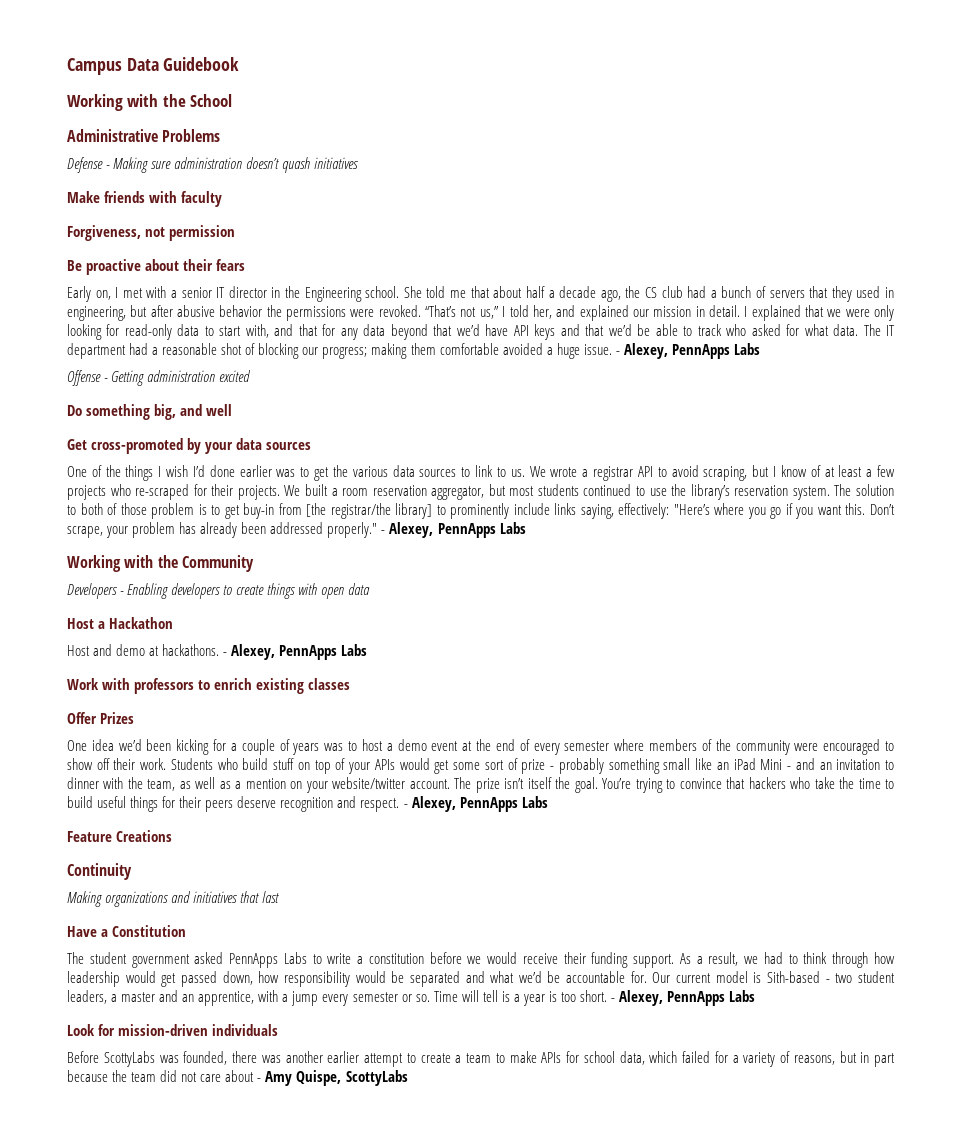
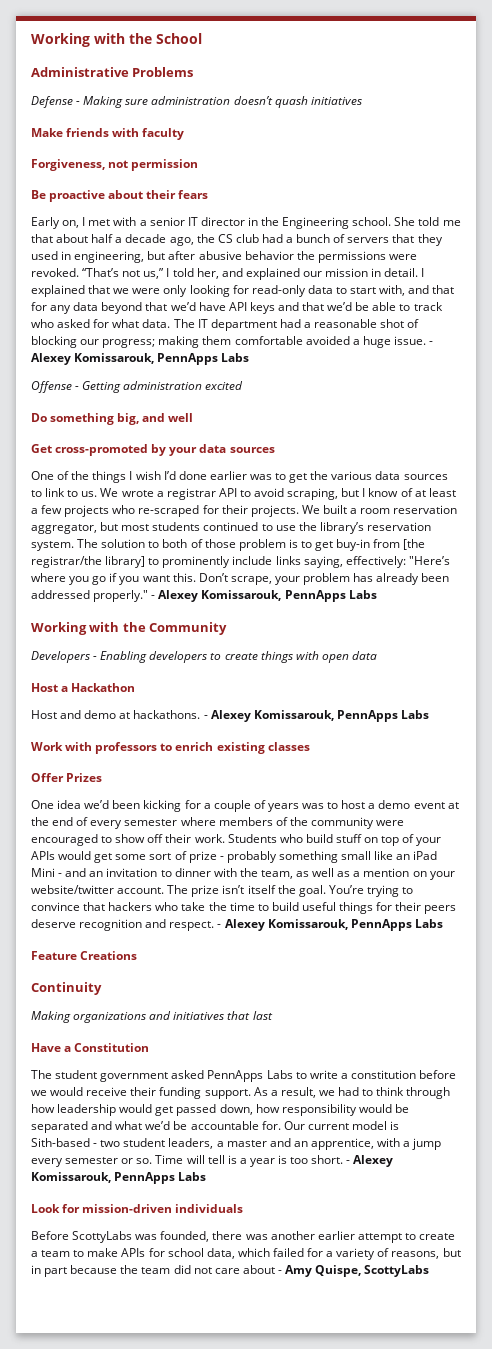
[67,57,240,75] Campus Data Guidebook // -> (31, 40) none
[623,343,668,359] Alexey, -> [31,353,155,365] Alexey Komissarouk,
[389,522,434,538] Alexey, -> [158,590,282,602] Alexey Komissarouk,
[231,644,276,660] Alexey, -> [210,710,334,722] Alexey Komissarouk,
[411,796,456,812] Alexey, -> [224,919,348,931] Alexey Komissarouk,
[619,990,664,1006] Alexey, -> [353,1155,394,1167] [31,1172,111,1183] Alexey Komissarouk,

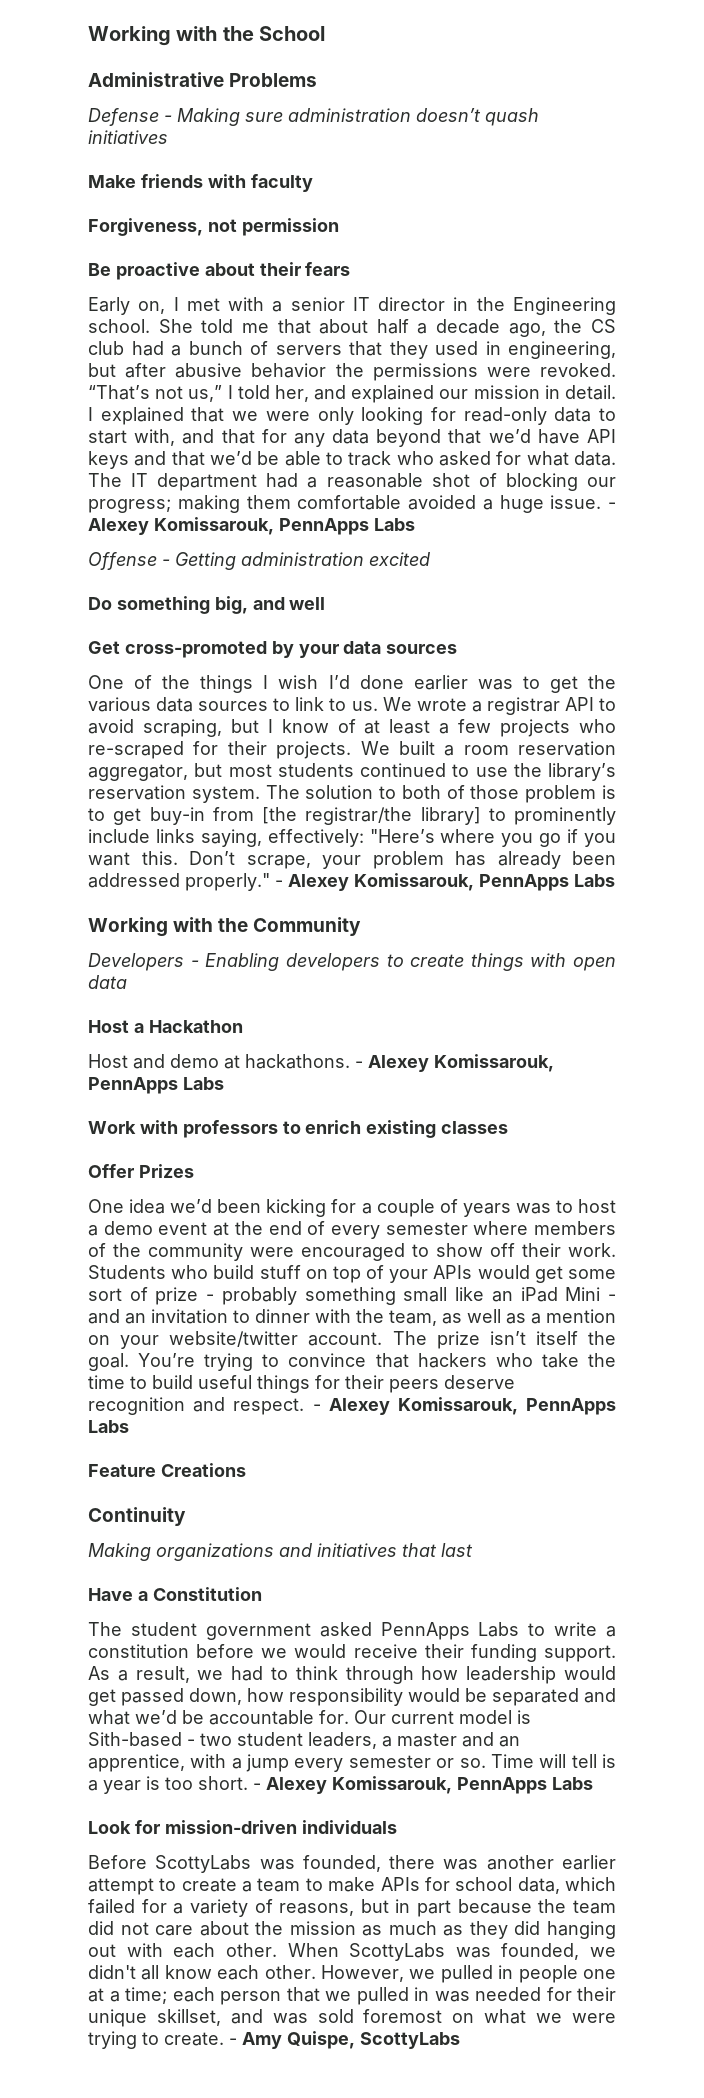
(275, 1269) none -> [255,1921,616,1939] [88,1943,616,1961] [88,1965,616,1983] [88,1987,616,2005] [88,2009,617,2027] [88,2031,224,2049] the mission as much as they did hanging out with each other. When ScottyLabs was founded, we didn't all know each other. However, we pulled in people one at a time; each person that we pulled in was needed for their unique skillset, and was sold foremost on what we were trying to create.

